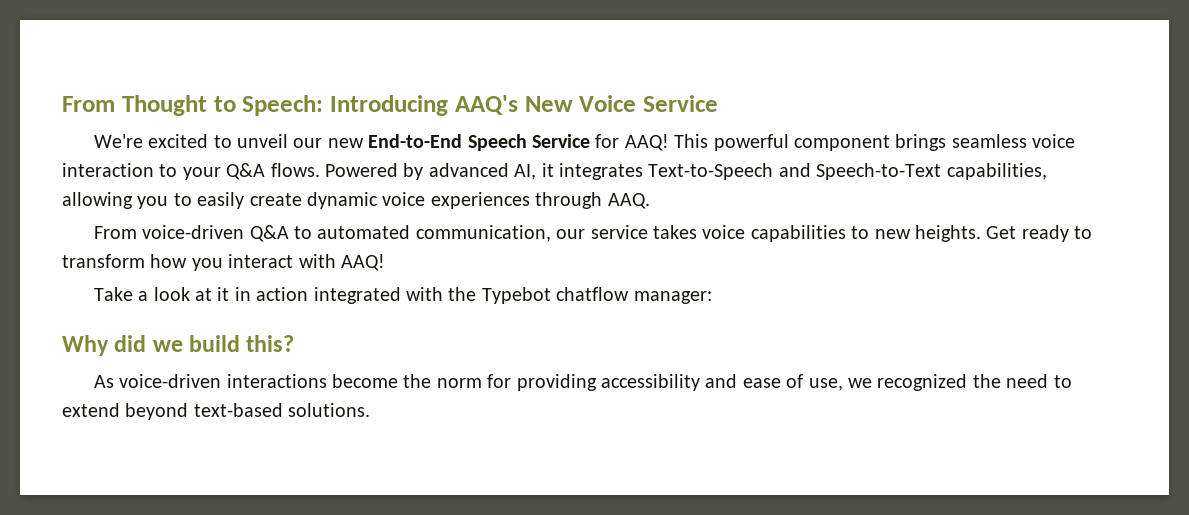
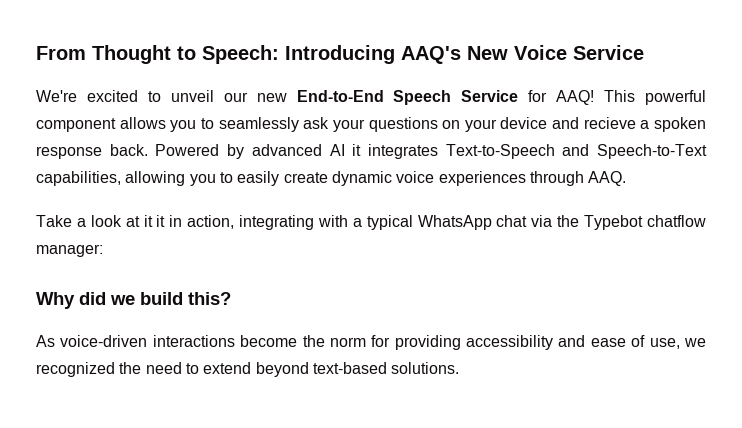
[895,134,1076,151] [62,163,320,180] brings seamless voice interaction to your Q&A flows. -> [119,117,706,132] [36,144,148,159] allows you to seamlessly ask your questions on your device and recieve a spoken response back.
[514,164,537,180] AI, -> [329,144,345,156] AI
[93,225,1093,242] [62,254,385,271] // From voice-driven Q&A to automated communication, our service takes voice capabilities to new heights. Get ready to transform how you interact with AAQ! -> (627, 178) none
[234,287,443,304] in action integrated with -> [156,215,553,230] it in action, integrating with a typical WhatsApp chat via

